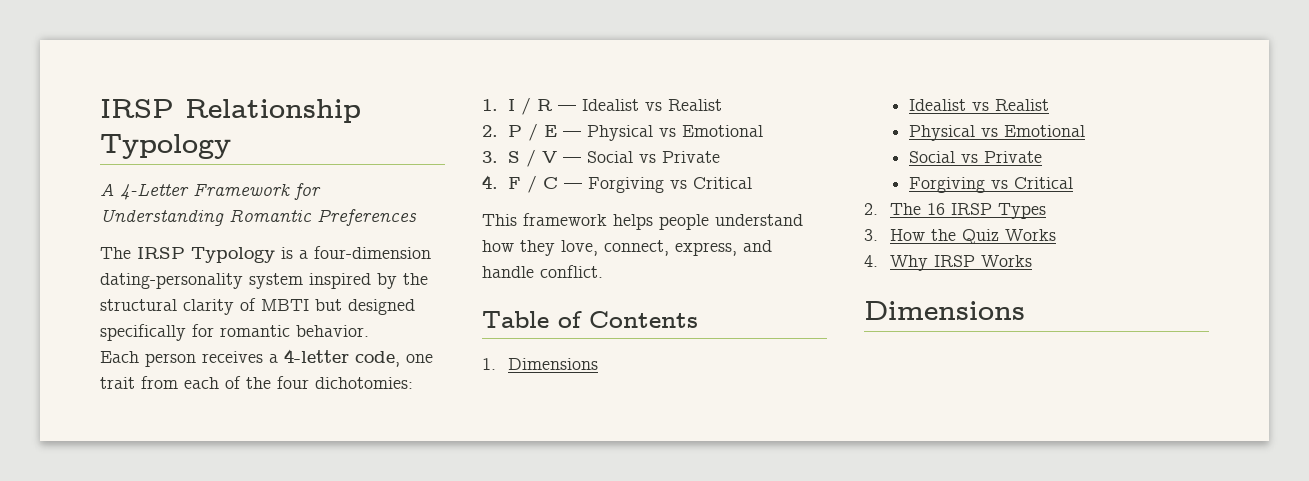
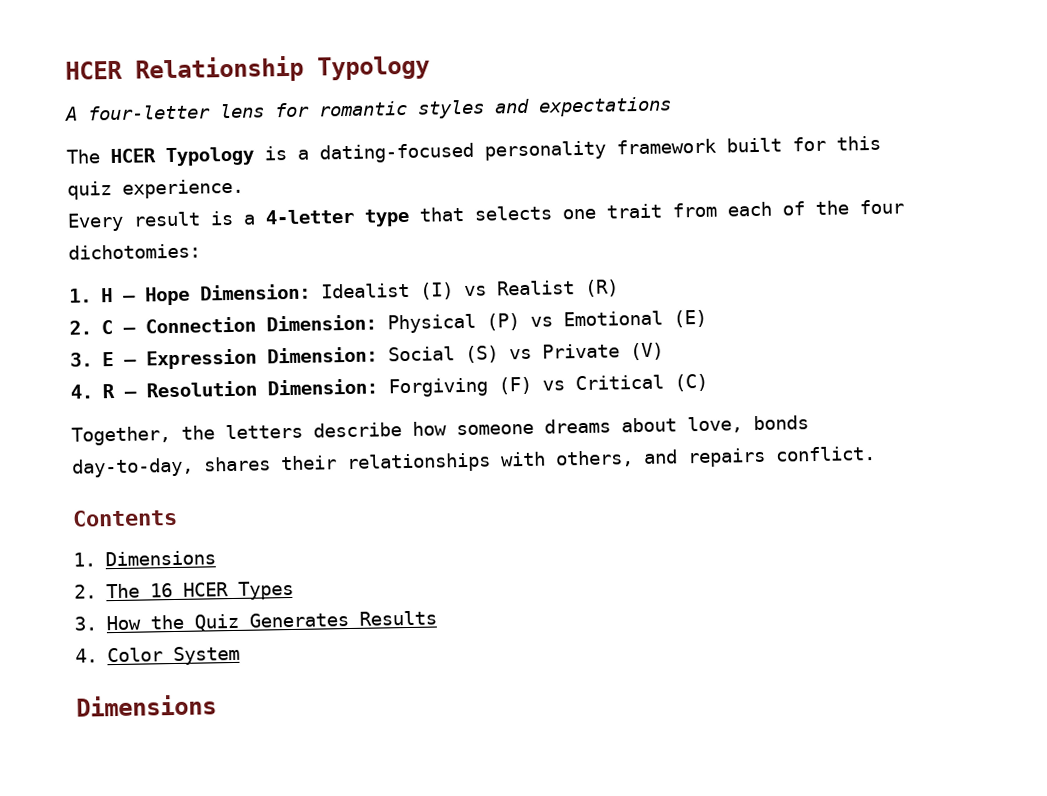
[100,99,174,118] IRSP -> [65,60,123,80] HCER
[120,183,321,200] [100,209,417,226] [100,247,185,259] 4-Letter Framework for Understanding Romantic Preferences // The IRSP -> [87,96,672,121] [66,148,156,164] four-letter lens for romantic styles and expectations // The HCER
[314,246,431,259] [100,273,428,289] [100,298,415,315] [100,324,369,341] [100,349,400,367] four-dimension dating-personality system inspired by the structural clarity of MBTI but designed specifically for romantic behavior. // Each person receives a 4-letter code, -> [319,135,881,164] [67,178,244,200] [67,205,552,232] dating-focused personality framework built for this quiz experience. // Every result is a 4-letter type that selects
[507,97,722,115] [482,123,763,141] [482,149,720,167] [482,175,752,193] [482,213,803,230] [482,240,772,256] [482,266,534,278] I / R — Idealist vs Realist // 2. P / E — Physical vs Emotional // 3. S / V — Social vs Private // 4. F / C — Forgiving vs Critical // This framework helps people understand how they love, connect, express, and handle -> [100,279,619,306] [69,309,707,335] [70,342,664,370] [70,373,708,399] [71,415,809,446] [71,447,766,478] H – Hope Dimension: Idealist (I) vs Realist (R) // 2. C – Connection Dimension: Physical (P) vs Emotional (E) // 3. E – Expression Dimension: Social (S) vs Private (V) // 4. R – Resolution Dimension: Forgiving (F) vs Critical (C) // Together, the letters describe how someone dreams about love, bonds day-to-day, shares their relationships with others, and repairs
[482,311,582,328] Table of -> (876, 453) none
[908,99,1049,111] [908,125,1085,141] [908,151,1042,163] [908,177,1073,193] // Idealist vs Realist // Physical vs Emotional // Social vs Private // Forgiving vs Critical -> (216, 558) none
[950,203,992,215] IRSP -> [182,582,229,597] HCER
[1004,229,1056,241] [864,255,1032,271] Works // 4. Why IRSP Works -> [248,610,437,628] [75,645,240,666] Generates Results // 4. Color System

